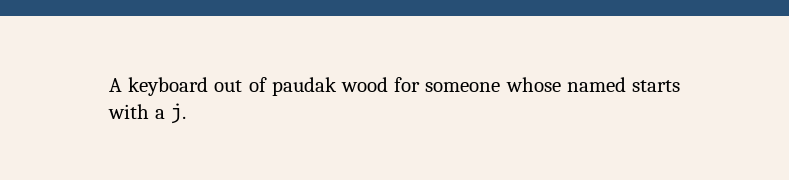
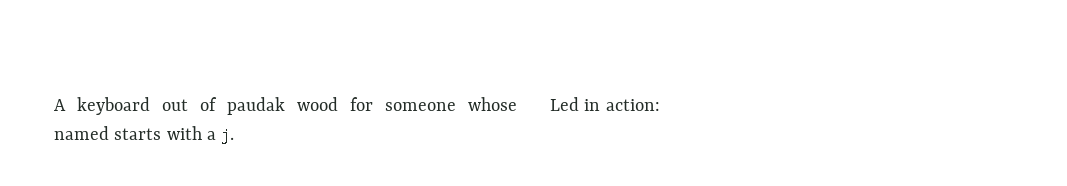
(187, 113) none -> [550,97,660,111] // Led in action:

